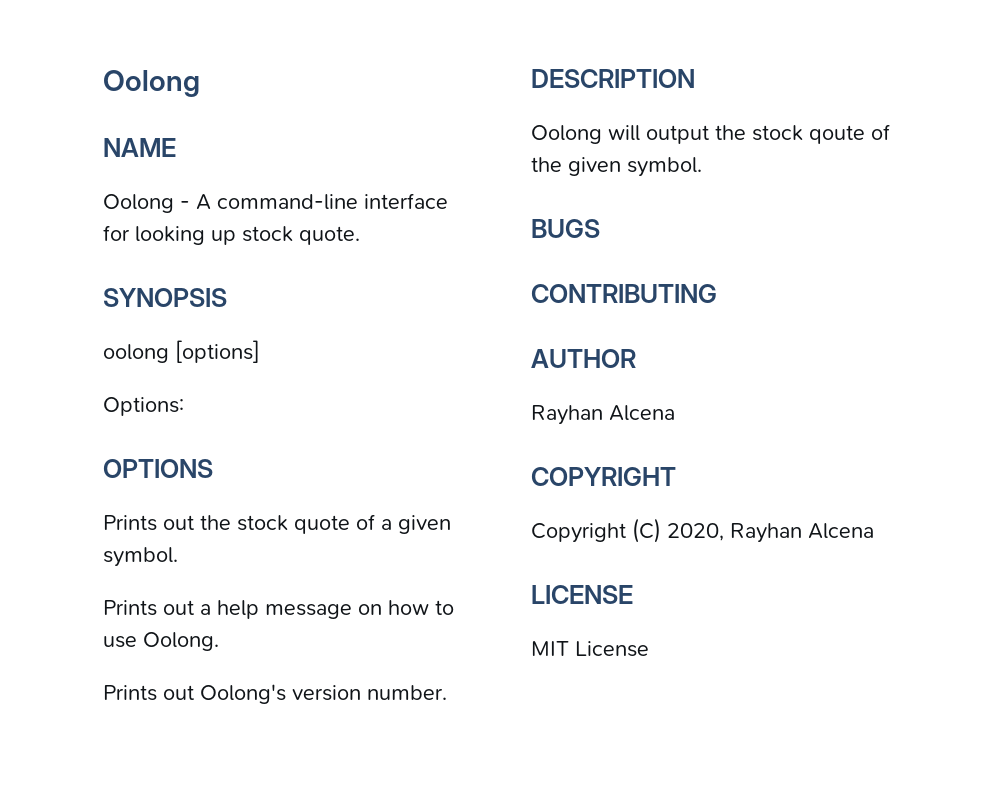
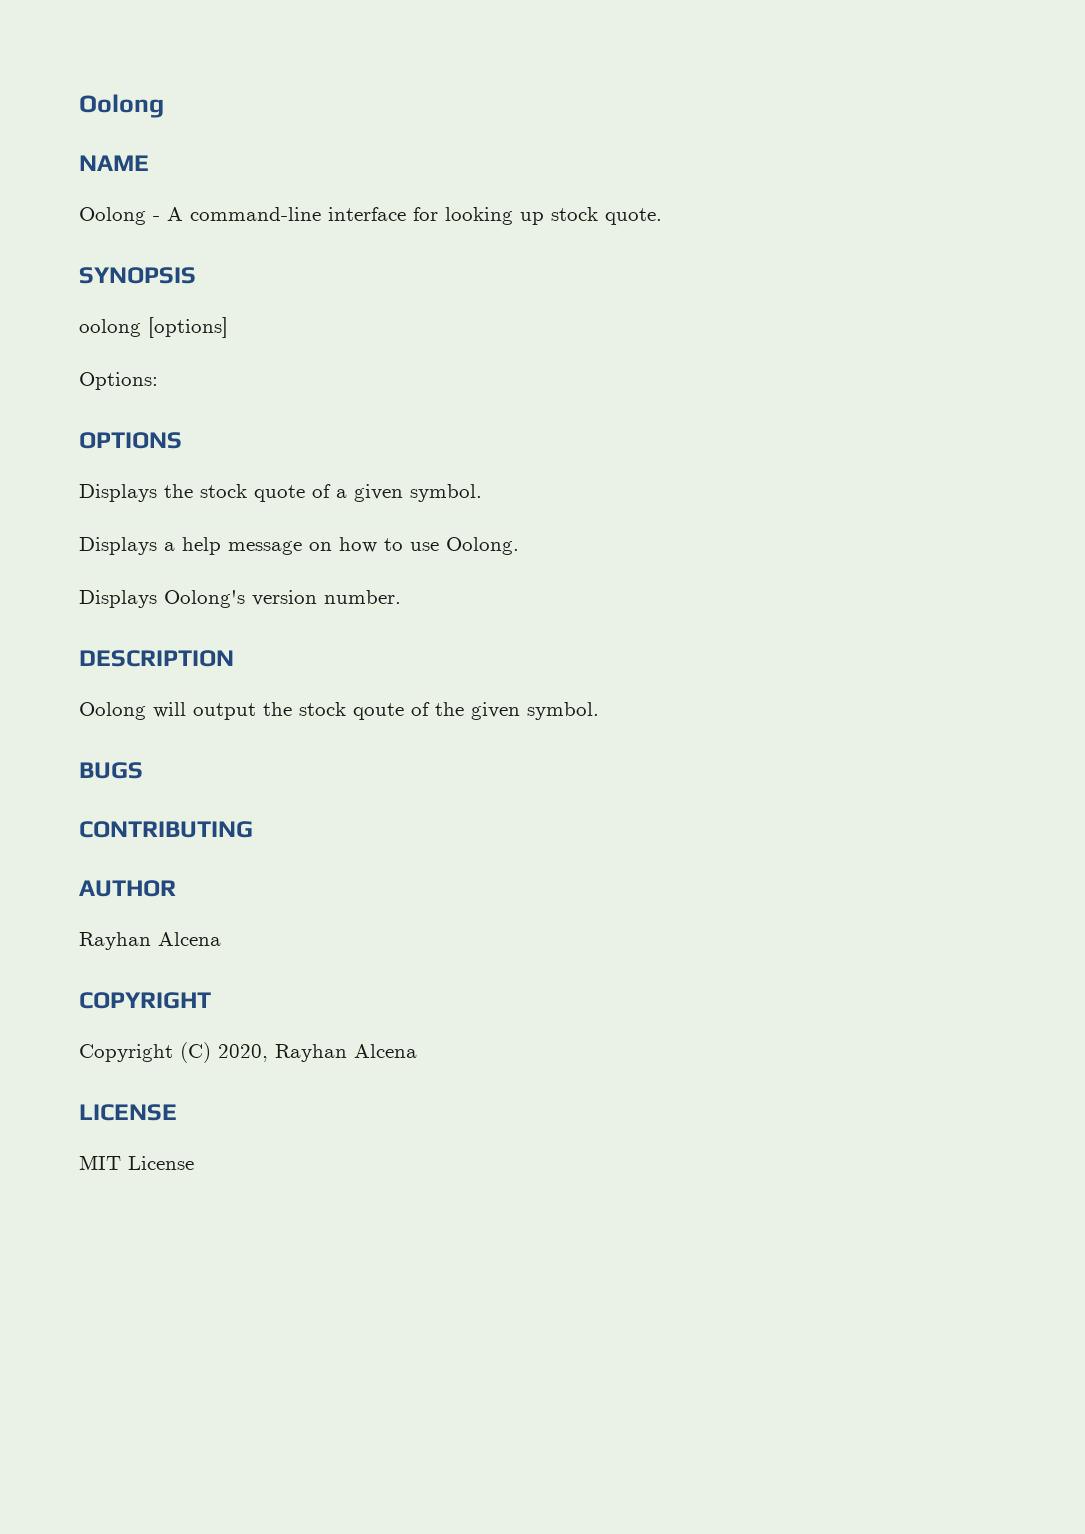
[103,515,194,531] Prints out -> [79,484,157,502] Displays
[103,600,194,616] Prints out -> [79,537,157,555] Displays
[103,685,194,701] Prints out -> [79,590,157,608] Displays

